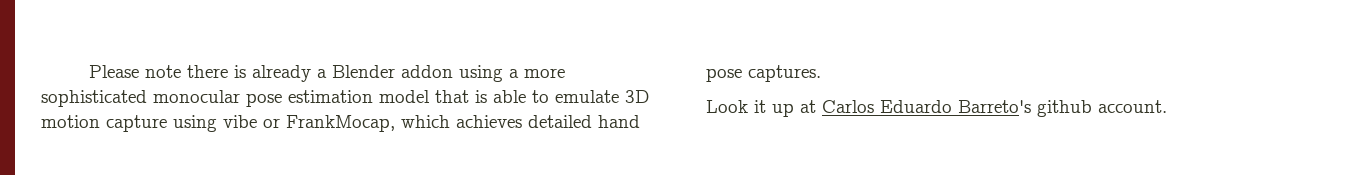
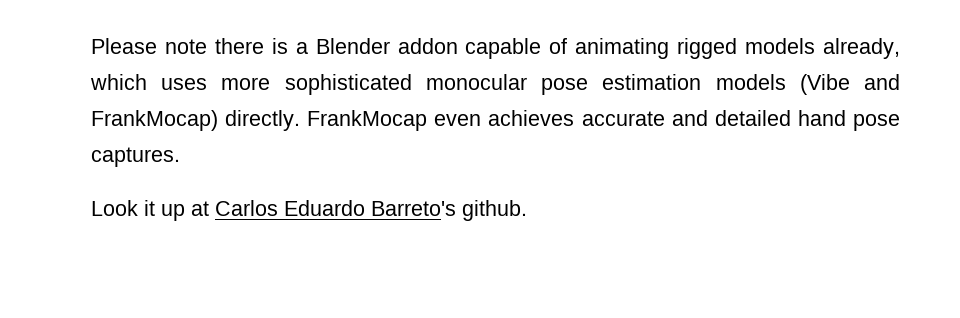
[251,65,311,82] already -> (288, 46) none
[458,65,519,82] using a -> [465,38,900,59] [90,74,208,90] capable of animating rigged models already, which uses
[379,90,649,103] [41,115,522,132] model that is able to emulate 3D motion capture using vibe or FrankMocap, which achieves -> [715,74,900,95] [91,110,708,131] models (Vibe and FrankMocap) directly. FrankMocap even achieves accurate and
[1037,100,1167,117] github account. -> [462,200,527,221] github.

